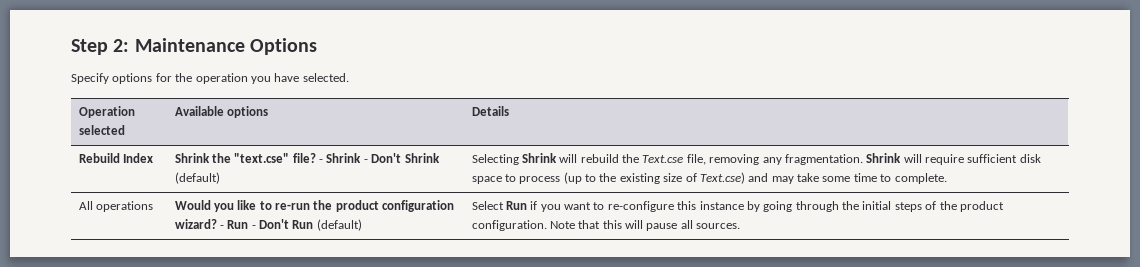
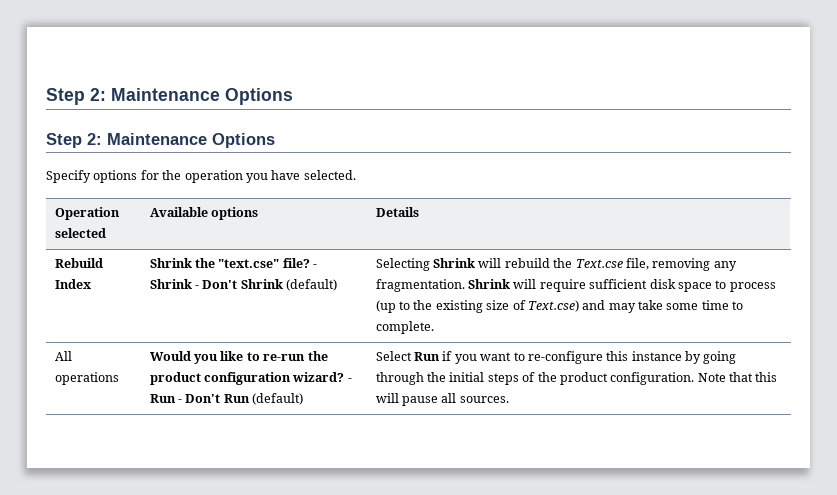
[71,38,317,55] Step 2: Maintenance Options -> [46,88,293,105] [46,133,275,148] Step 2: Maintenance Options // Step 2: Maintenance Options

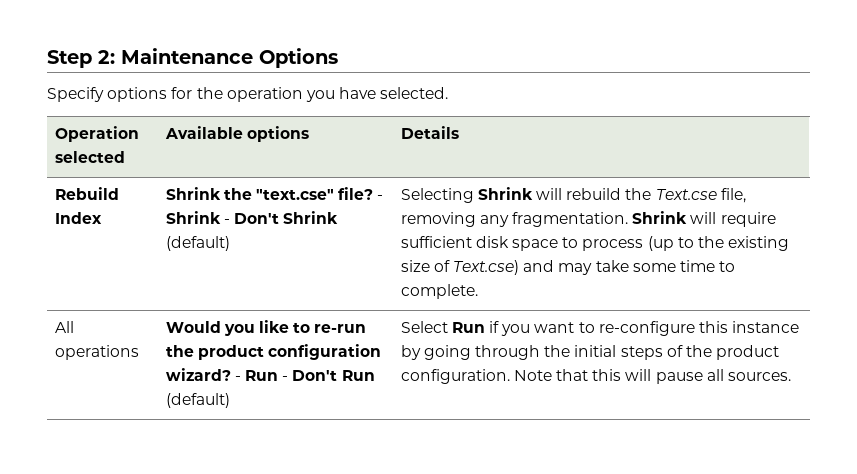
[46,88,293,105] [46,133,275,148] Step 2: Maintenance Options // Step 2: Maintenance Options -> [47,48,338,68] Step 2: Maintenance Options

